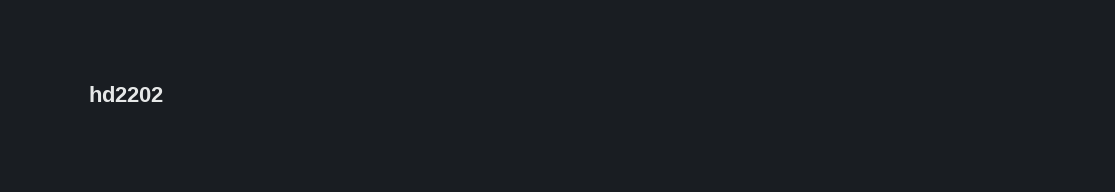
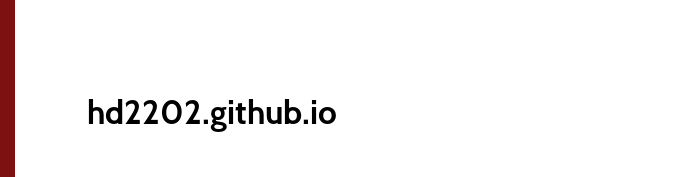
[89,86,163,102] hd2202 -> [87,99,337,132] hd2202.github.io

